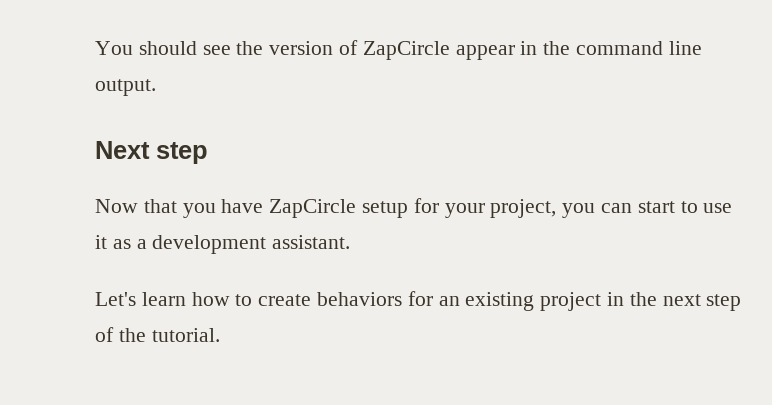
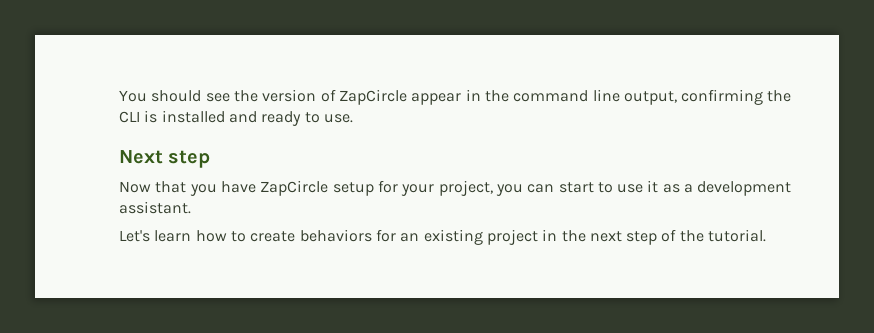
[95,79,156,96] output. -> [623,89,792,105] [119,110,353,126] output, confirming the CLI is installed and ready to use.

